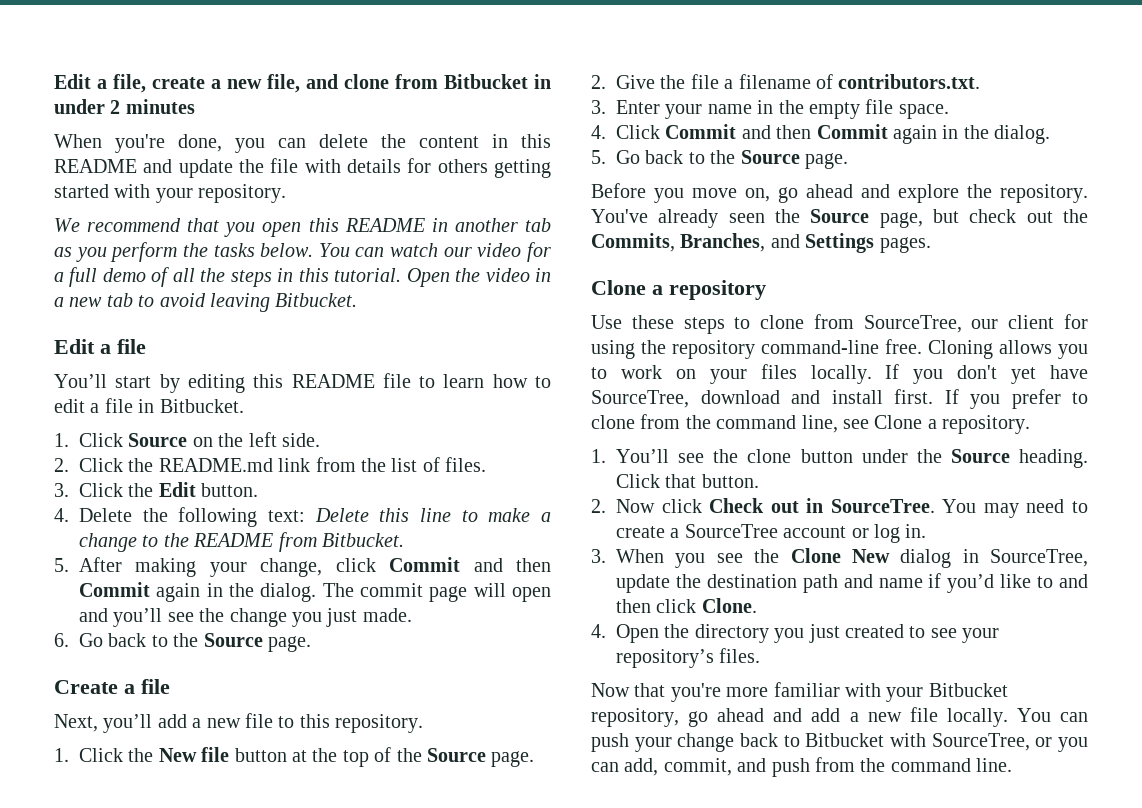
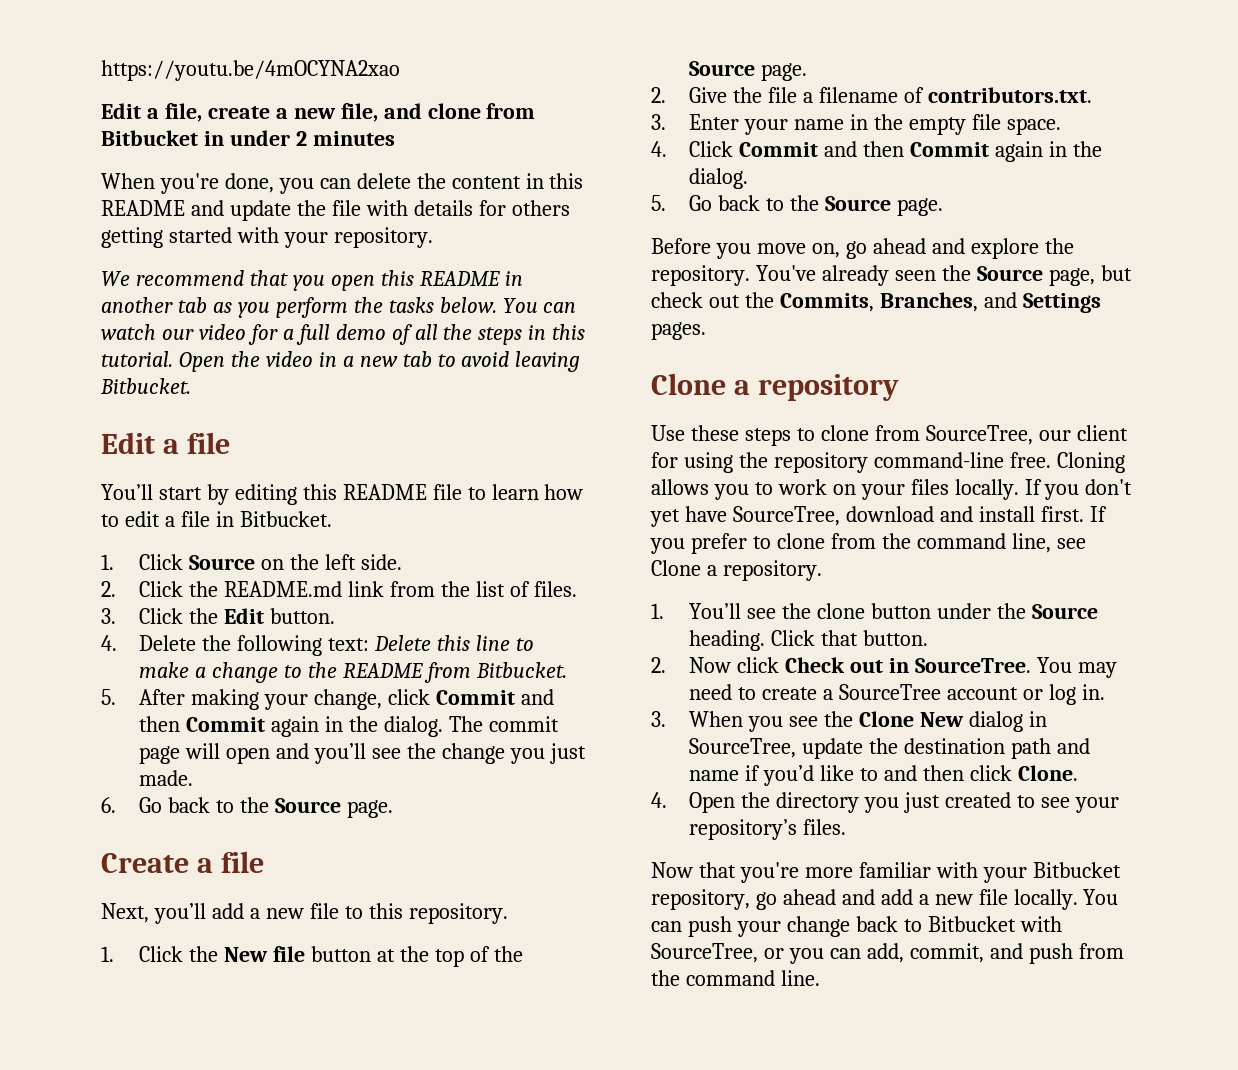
(54, 81) none -> [101,60,400,81] https://youtu.be/4mOCYNA2xao //

